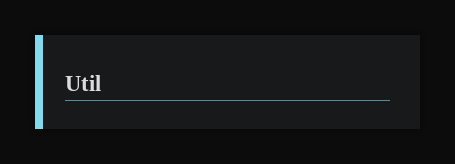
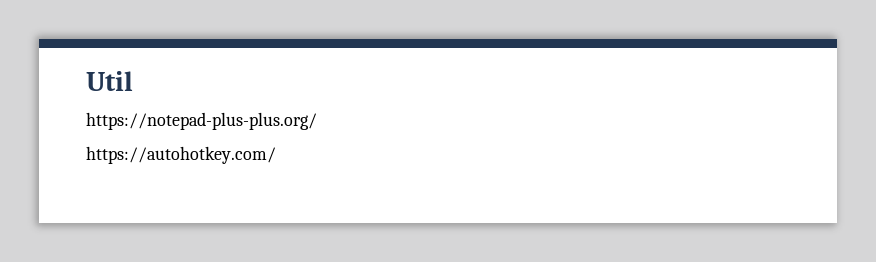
(101, 83) none -> [86,112,317,130] [86,146,276,164] // https://notepad-plus-plus.org/ // https://autohotkey.com/

